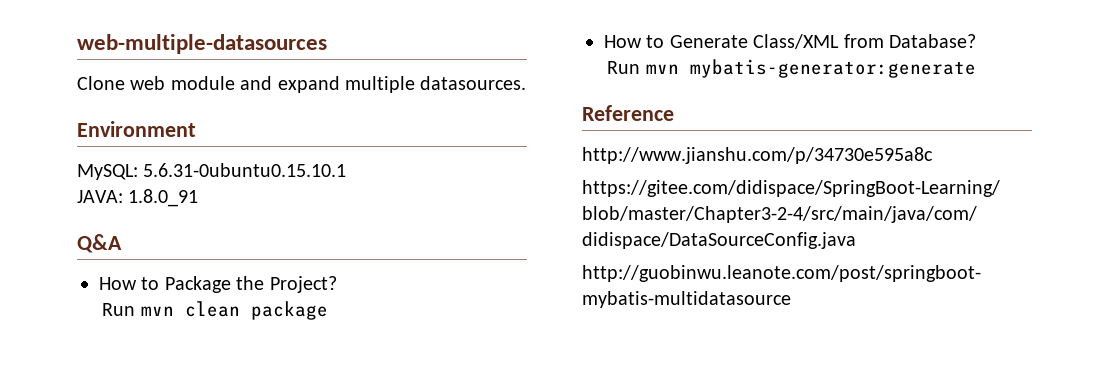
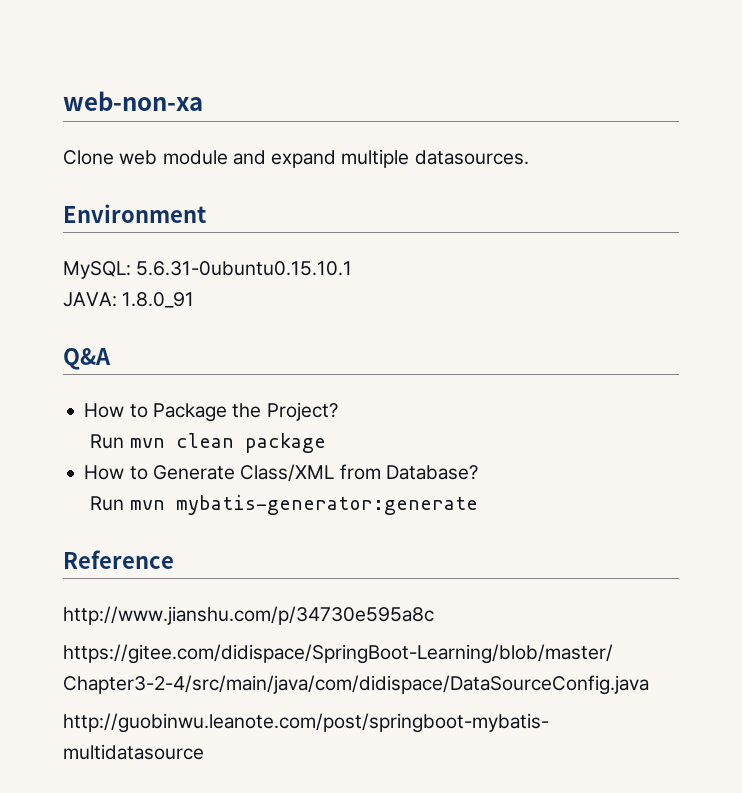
[77,34,327,54] web-multiple-datasources -> [63,91,203,111] web-non-xa

